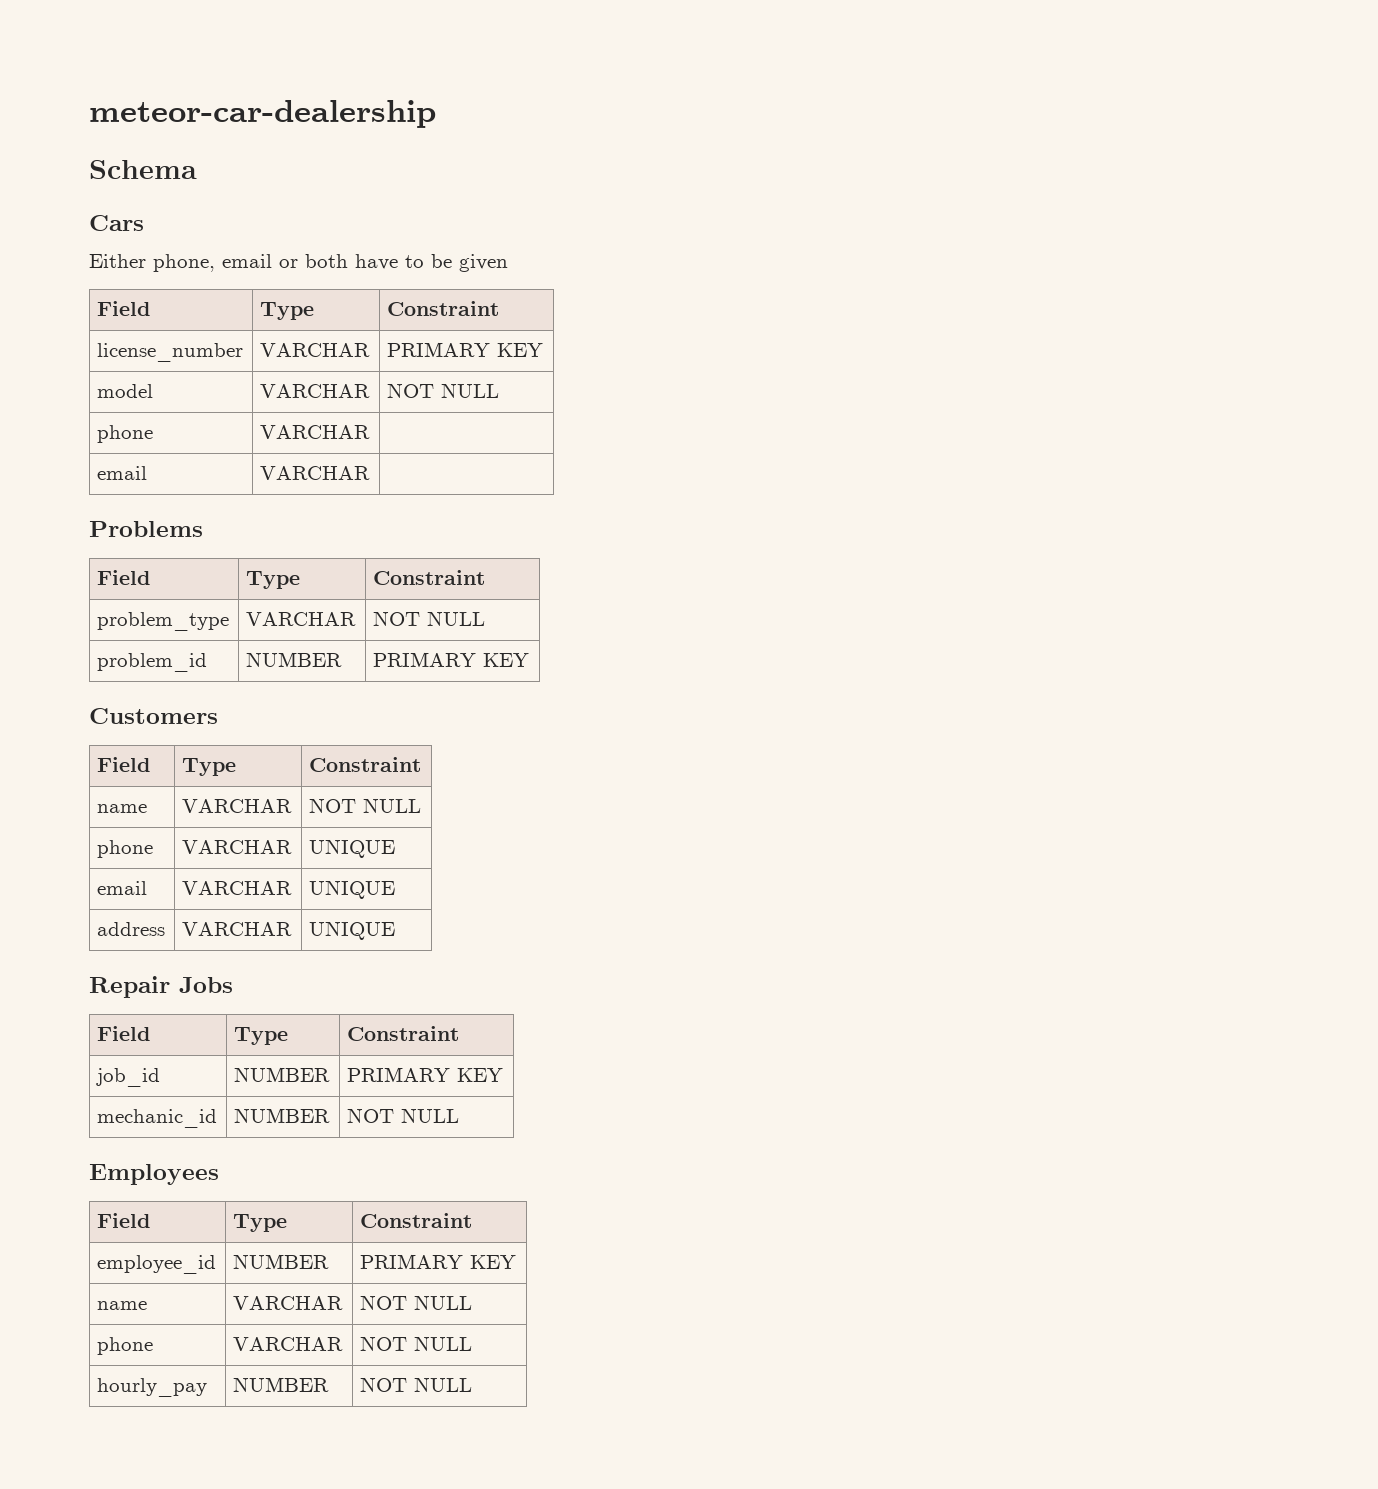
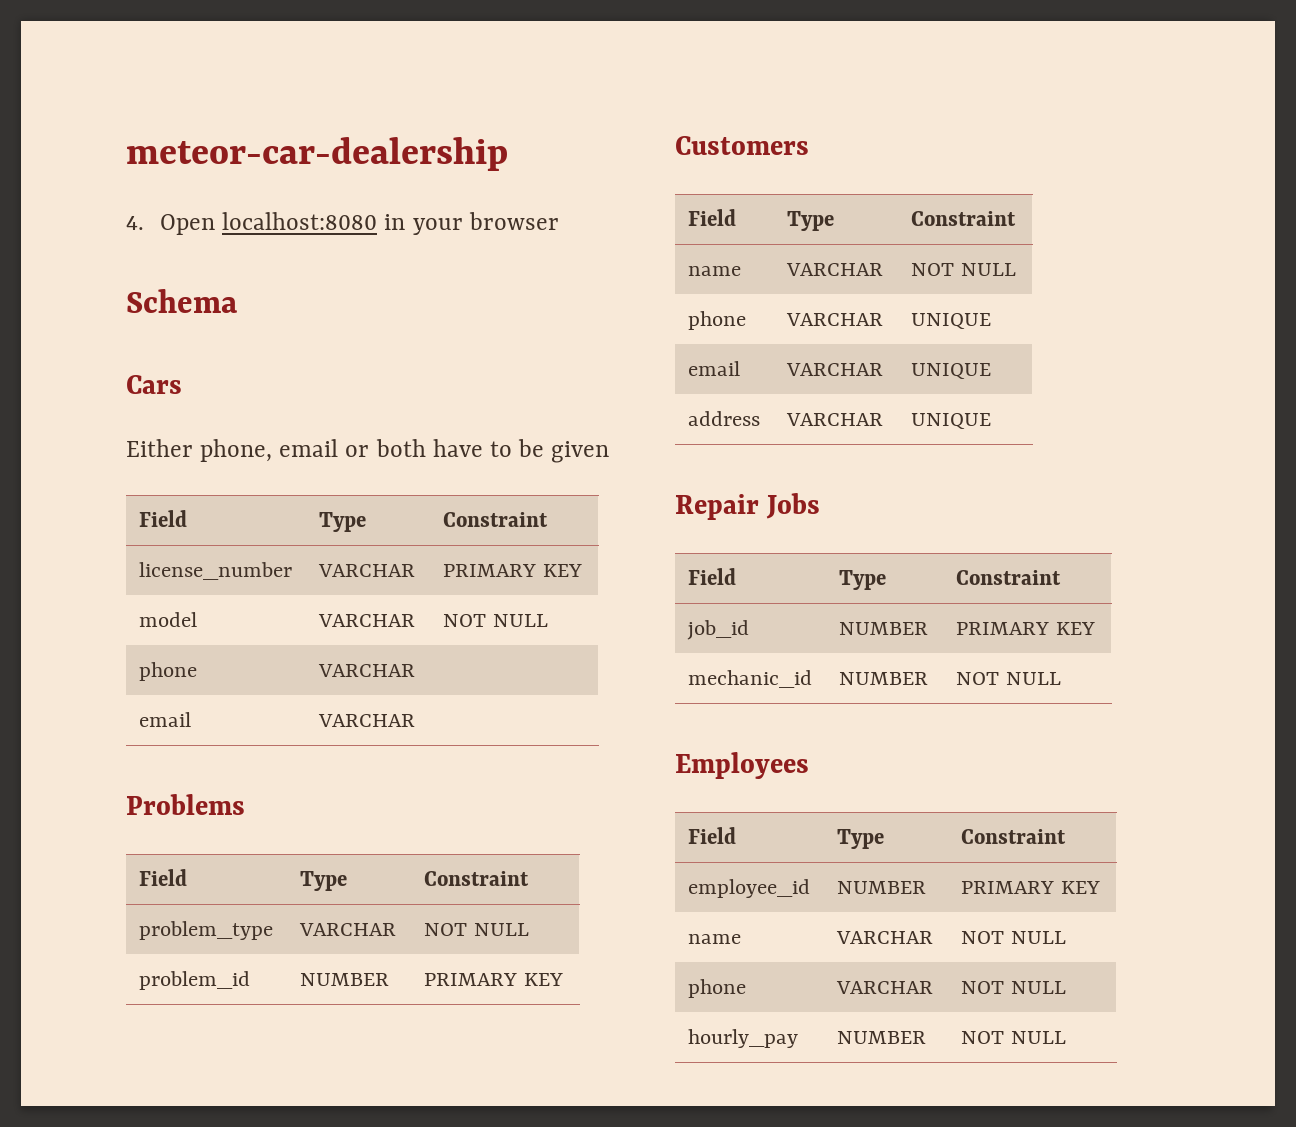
(436, 114) none -> [126,212,559,235] // 4. Open localhost:8080 in your browser

